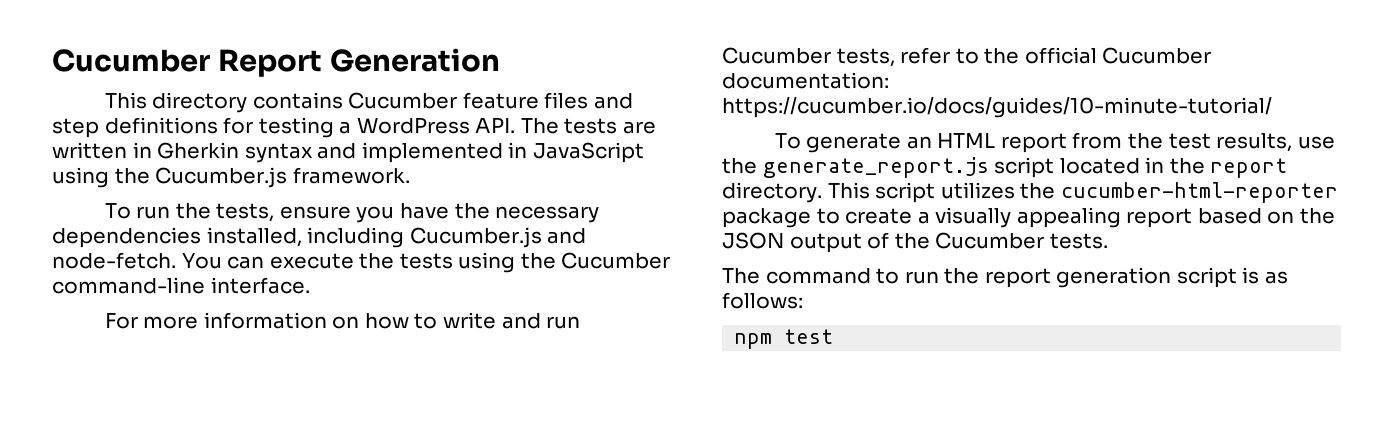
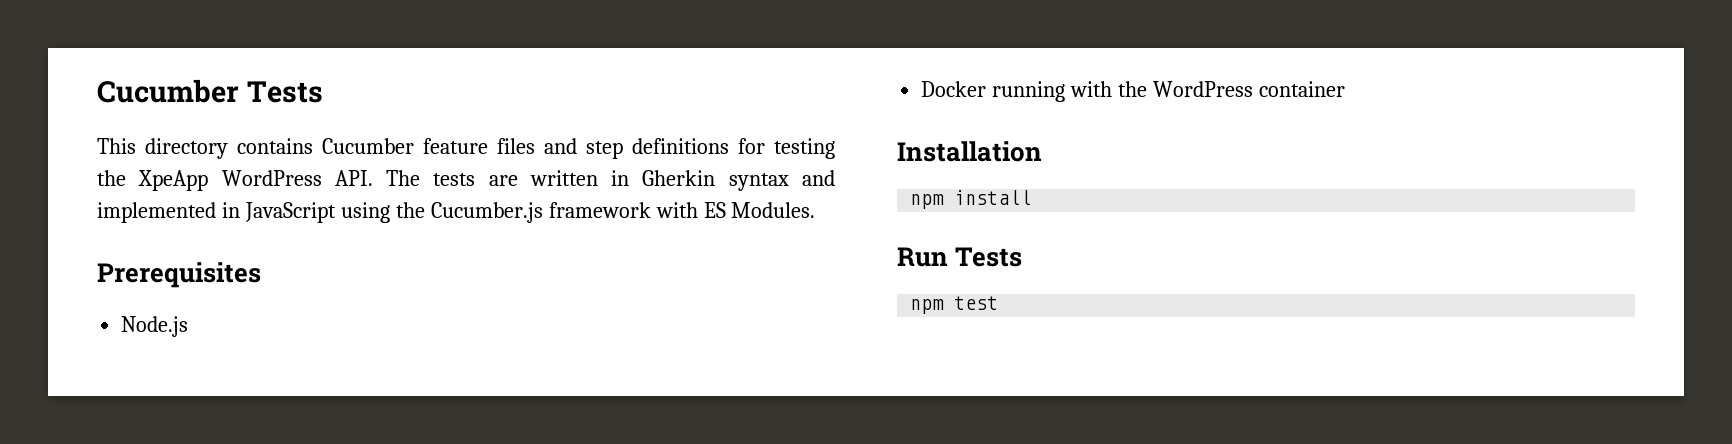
[52,48,500,77] Cucumber Report Generation -> [97,79,323,103] Cucumber Tests
[339,121,352,134] a -> [97,170,209,191] the XpeApp
[292,167,410,184] [104,203,600,223] [52,227,587,248] [52,252,671,273] [52,277,310,294] [104,312,581,329] [722,47,1212,67] [722,72,889,89] [722,97,1272,118] [774,132,1335,153] [722,157,1288,178] [722,182,1338,203] [722,207,1335,228] [722,232,1108,253] [722,267,1288,288] [722,292,803,309] framework. // To run the tests, ensure you have the necessary dependencies installed, including Cucumber.js and node-fetch. You can execute the tests using the Cucumber command-line interface. // For more information on how to write and run Cucumber tests, refer to the official Cucumber documentation: https://cucumber.io/docs/guides/10-minute-tutorial/ // To generate an HTML report from the test results, use the generate_report.js script located in the report directory. This script utilizes the cucumber-html-reporter package to create a visually appealing report based on the JSON output of the Cucumber tests. // The command to run the report generation script is as follows: -> [548,202,816,218] [97,262,261,288] [121,316,189,337] [921,81,1345,102] [897,141,1042,162] [910,190,1032,209] [897,247,1023,267] framework with ES Modules. // Prerequisites // Node.js // Docker running with the WordPress container // Installation // npm install // Run Tests

